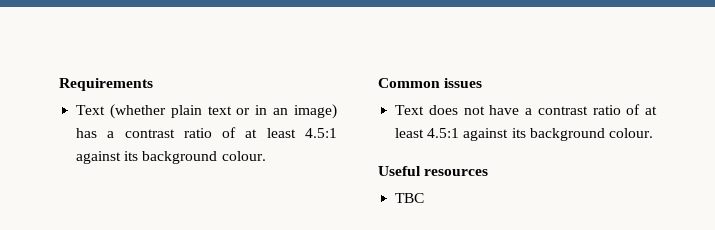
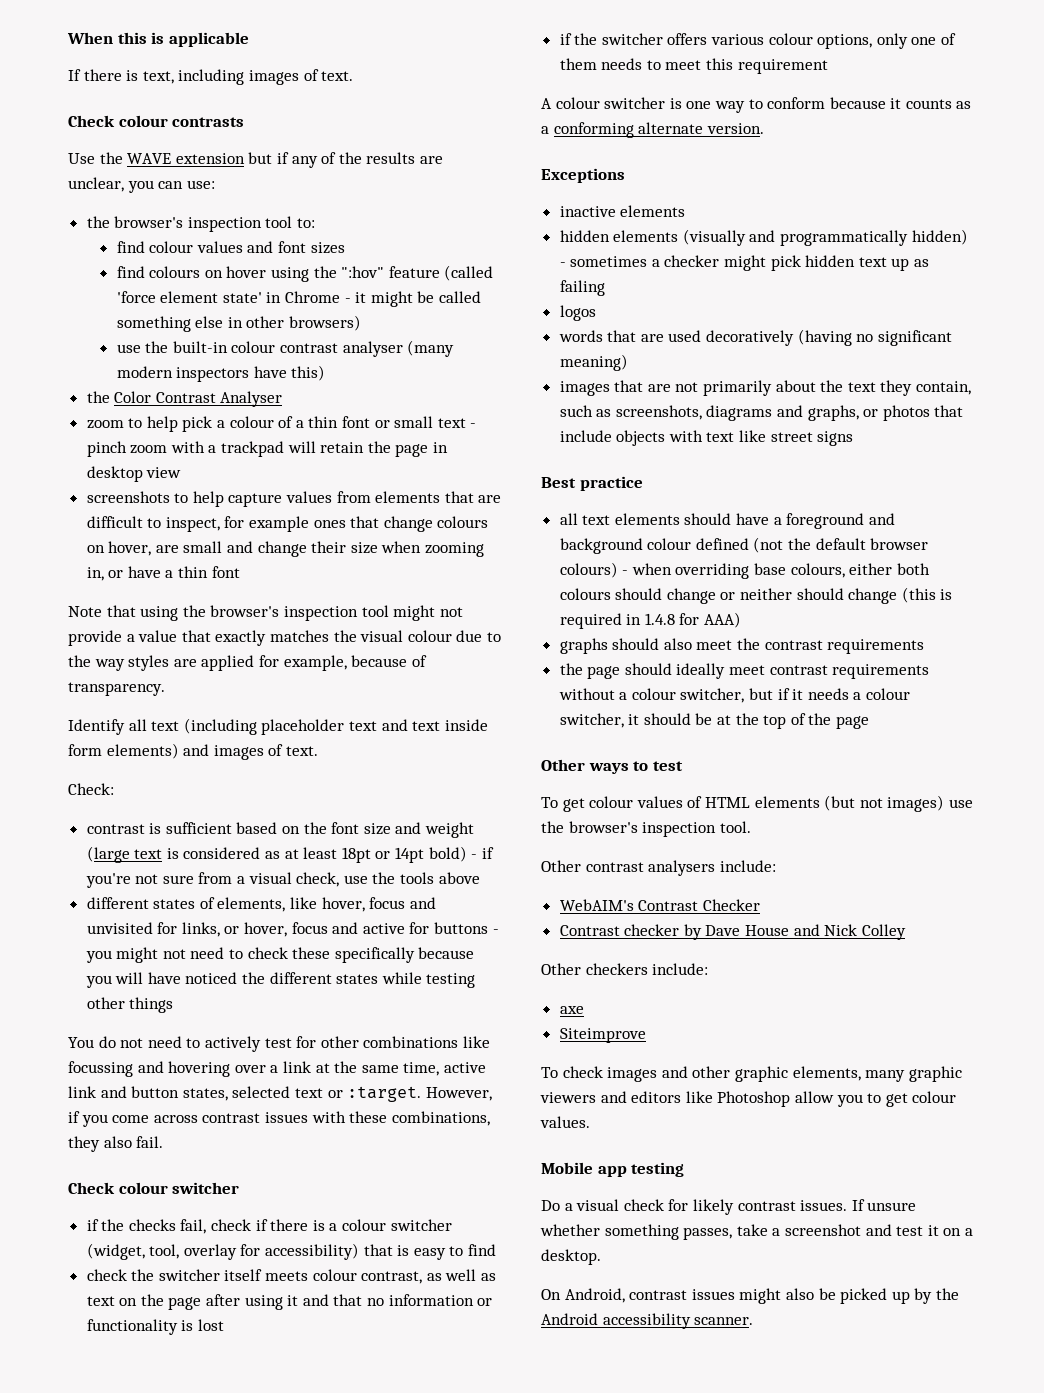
[59,78,153,91] [76,104,337,119] [76,127,337,138] [76,151,266,164] [378,78,483,88] [395,104,657,115] [395,128,653,141] [378,166,489,176] [395,193,425,203] Requirements // Text (whether plain text or in an image) has a contrast ratio of at least 4.5:1 against its background colour. // Common issues // Text does not have a contrast ratio of at least 4.5:1 against its background colour. // Useful resources // TBC -> [67,32,249,47] [68,69,354,85] [68,115,245,127] [68,152,443,168] [68,177,215,193] [86,216,316,232] [116,241,345,254] [116,265,494,282] [116,291,481,307] [116,315,361,332] [116,340,455,357] [116,365,326,382] [86,391,283,407] [86,416,477,432] [86,441,449,457] [86,466,182,482] [86,491,502,507] [86,516,489,532] [86,541,485,557] [86,566,240,581] [68,605,463,621] [68,630,501,646] [68,655,427,671] [68,682,165,696] [68,718,488,735] [68,743,318,760] [68,783,114,795] [86,822,475,838] [86,846,494,863] [85,872,480,888] [86,897,436,912] [86,922,499,937] [85,947,475,963] [85,972,476,988] [86,997,174,1013] [68,1036,490,1052] [68,1061,486,1077] [68,1086,492,1102] [68,1111,490,1127] [68,1136,164,1152] [68,1182,240,1194] [86,1219,452,1234] [86,1243,497,1260] [86,1269,497,1284] [86,1294,493,1310] [86,1319,224,1335] [559,33,957,49] [559,58,828,74] [541,97,972,113] [541,122,764,138] [541,168,625,183] [559,205,686,217] [559,229,968,246] [559,255,930,271] [559,280,605,296] [559,305,596,321] [558,329,952,346] [559,354,628,371] [559,380,972,396] [559,405,964,421] [559,430,854,446] [541,476,643,491] [559,513,895,529] [559,537,929,554] [559,562,930,579] [559,587,953,604] [559,612,742,629] [559,638,925,654] [559,663,930,679] [558,688,911,703] [559,713,870,729] [541,759,683,774] [541,795,973,812] [541,821,751,837] [541,860,776,876] [559,899,760,911] [559,924,906,940] [541,963,709,975] [559,1006,584,1014] [559,1028,646,1043] [541,1066,962,1082] [540,1091,957,1107] [540,1116,590,1128] [541,1162,685,1177] [541,1199,917,1215] [540,1224,973,1240] [541,1249,601,1265] [541,1288,959,1304] [541,1313,754,1329] When this is applicable // If there is text, including images of text. // Check colour contrasts // Use the WAVE extension but if any of the results are unclear, you can use: // the browser's inspection tool to: // find colour values and font sizes // find colours on hover using the ":hov" feature (called 'force element state' in Chrome - it might be called something else in other browsers) // use the built-in colour contrast analyser (many modern inspectors have this) // the Color Contrast Analyser // zoom to help pick a colour of a thin font or small text - pinch zoom with a trackpad will retain the page in desktop view // screenshots to help capture values from elements that are difficult to inspect, for example ones that change colours on hover, are small and change their size when zooming in, or have a thin font // Note that using the browser's inspection tool might not provide a value that exactly matches the visual colour due to the way styles are applied for example, because of transparency. // Identify all text (including placeholder text and text inside form elements) and images of text. // Check: // contrast is sufficient based on the font size and weight (large text is considered as at least 18pt or 14pt bold) - if you're not sure from a visual check, use the tools above // different states of elements, like hover, focus and unvisited for links, or hover, focus and active for buttons - you might not need to check these specifically because you will have noticed the different states while testing other things // You do not need to actively test for other combinations like focussing and hovering over a link at the same time, active link and button states, selected text or :target. However, if you come across contrast issues with these combinations, they also fail. // Check colour switcher // if the checks fail, check if there is a colour switcher (widget, tool, overlay for accessibility) that is easy to find // check the switcher itself meets colour contrast, as well as text on the page after using it and that no information or functionality is lost // if the switcher offers various colour options, only one of them needs to meet this requirement // A colour switcher is one way to conform because it counts as a conforming alternate version. // Exceptions // inactive elements // hidden elements (visually and programmatically hidden) - sometimes a checker might pick hidden text up as failing // logos // words that are used decoratively (having no significant meaning) // images that are not primarily about the text they contain, such as screenshots, diagrams and graphs, or photos that include objects with text like street signs // Best practice // all text elements should have a foreground and background colour defined (not the default browser colours) - when overriding base colours, either both colours should change or neither should change (this is required in 1.4.8 for AAA) // graphs should also meet the contrast requirements // the page should ideally meet contrast requirements without a colour switcher, but if it needs a colour switcher, it should be at the top of the page // Other ways to test // To get colour values of HTML elements (but not images) use the browser's inspection tool. // Other contrast analysers include: // WebAIM's Contrast Checker // Contrast checker by Dave House and Nick Colley // Other checkers include: // axe // Siteimprove // To check images and other graphic elements, many graphic viewers and editors like Photoshop allow you to get colour values. // Mobile app testing // Do a visual check for likely contrast issues. If unsure whether something passes, take a screenshot and test it on a desktop. // On Android, contrast issues might also be picked up by the Android accessibility scanner.

